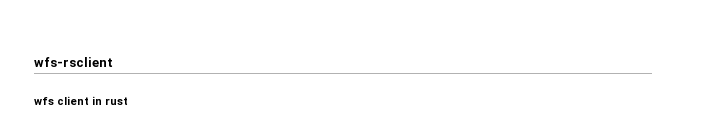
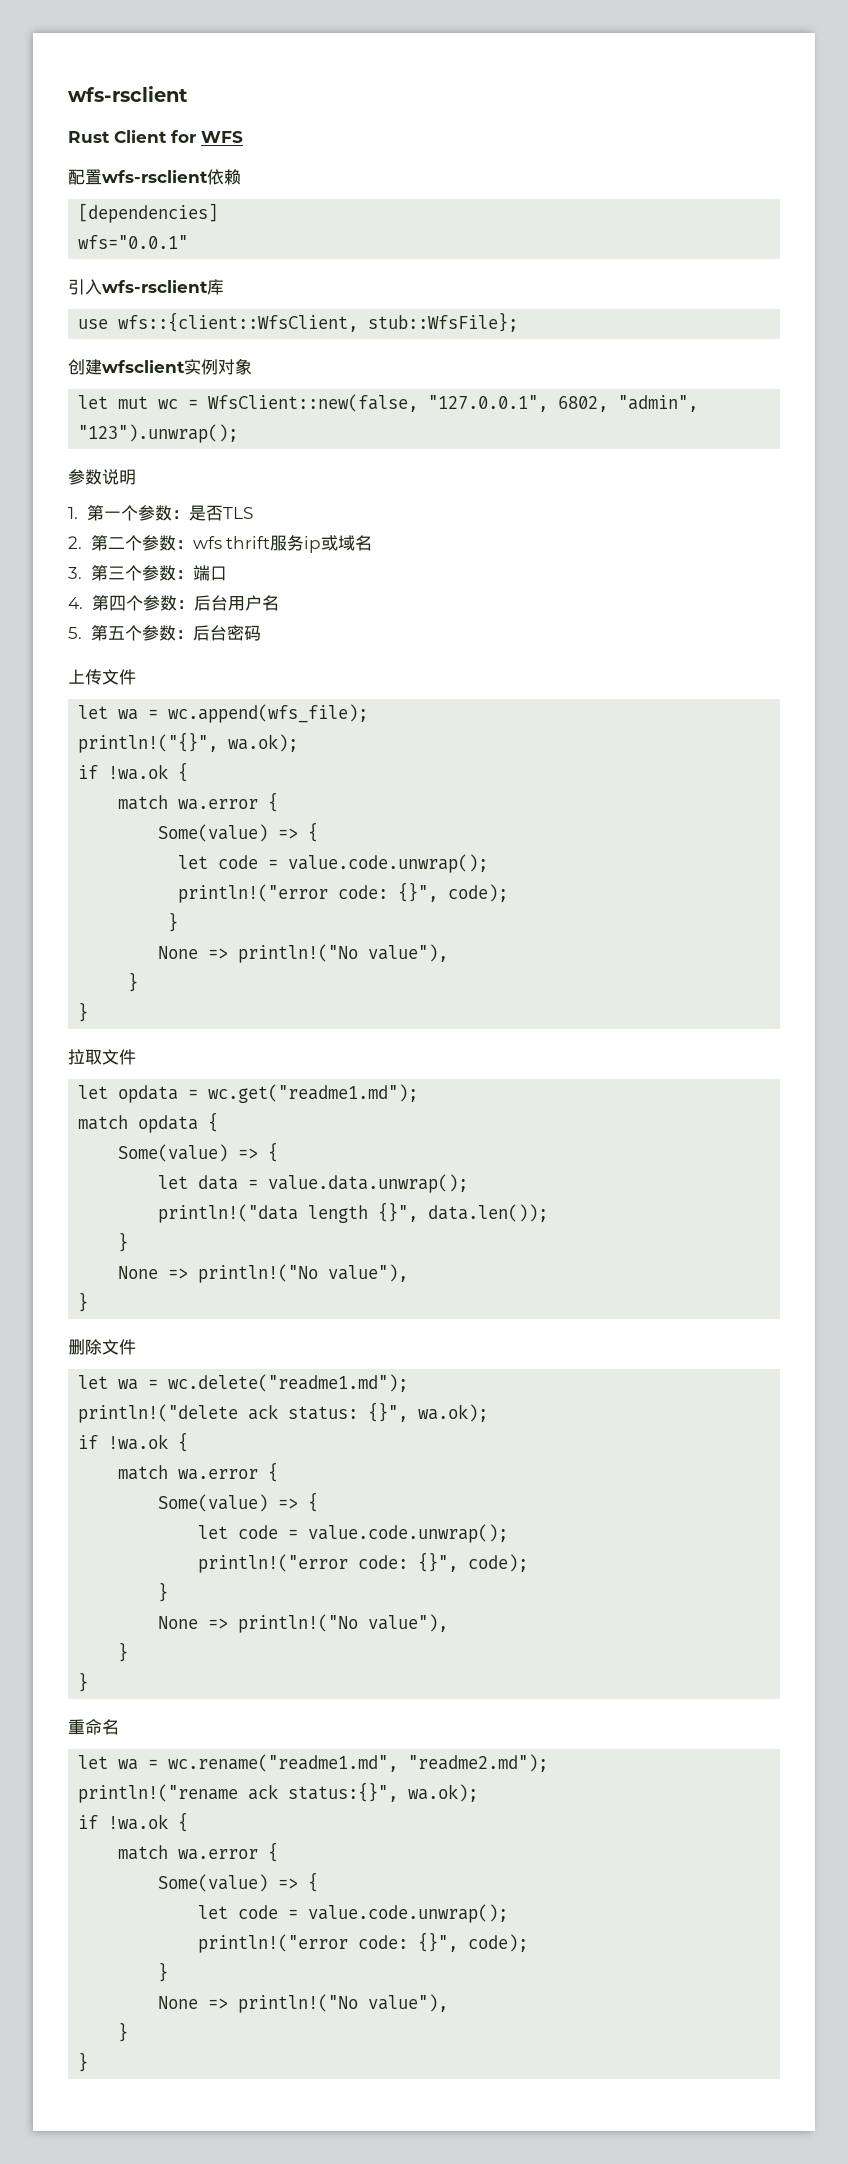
[34,96,128,105] wfs client in rust -> [68,130,243,143] [68,169,241,185] [78,203,219,223] [78,235,189,249] [68,279,224,295] [78,312,519,332] [68,358,252,375] [78,394,699,412] [78,424,239,443] [68,469,136,485] [68,505,254,521] [68,535,373,553] [68,565,227,581] [68,595,279,611] [68,625,261,641] [68,669,136,685] [78,704,369,723] [78,732,299,753] [78,762,189,782] [118,792,279,812] [158,822,319,842] [178,854,489,873] [178,882,509,903] [168,912,179,932] [158,944,449,963] [128,972,139,992] [78,1002,89,1022] [68,1049,136,1065] [78,1084,419,1103] [78,1112,219,1133] [118,1142,279,1162] [158,1174,469,1193] [158,1202,549,1223] [118,1232,129,1252] [118,1264,409,1283] [78,1292,89,1312] [68,1339,136,1355] [78,1374,409,1392] [78,1402,489,1423] [78,1432,189,1452] [118,1462,279,1482] [158,1492,319,1512] [198,1524,509,1543] [198,1552,529,1573] [158,1582,169,1602] [158,1614,449,1633] [118,1642,129,1662] [78,1672,89,1692] [68,1719,119,1735] [78,1754,549,1772] [78,1782,479,1803] [78,1812,189,1832] [118,1842,279,1862] [158,1872,319,1892] [198,1904,509,1923] [198,1932,529,1953] [158,1962,169,1982] [158,1994,449,2013] [118,2022,129,2042] [78,2052,89,2072] Rust Client for WFS // 配置wfs-rsclient依赖 // [dependencies] // wfs="0.0.1" // 引入wfs-rsclient库 // use wfs::{client::WfsClient, stub::WfsFile}; // 创建wfsclient实例对象 // let mut wc = WfsClient::new(false, "127.0.0.1", 6802, "admin", "123").unwrap(); // 参数说明 // 1.第一个参数：是否TLS // 2.第二个参数：wfs thrift服务ip或域名 // 3.第三个参数：端口 // 4.第四个参数：后台用户名 // 5.第五个参数：后台密码 // 上传文件 // let wa = wc.append(wfs_file); // println!("{}", wa.ok); // if !wa.ok { // match wa.error { // Some(value) => { // let code = value.code.unwrap(); // println!("error code: {}", code); // } // None => println!("No value"), // } // } // 拉取文件 // let opdata = wc.get("readme1.md"); // match opdata { // Some(value) => { // let data = value.data.unwrap(); // println!("data length {}", data.len()); // } // None => println!("No value"), // } // 删除文件 // let wa = wc.delete("readme1.md"); // println!("delete ack status: {}", wa.ok); // if !wa.ok { // match wa.error { // Some(value) => { // let code = value.code.unwrap(); // println!("error code: {}", code); // } // None => println!("No value"), // } // } // 重命名 // let wa = wc.rename("readme1.md", "readme2.md"); // println!("rename ack status:{}", wa.ok); // if !wa.ok { // match wa.error { // Some(value) => { // let code = value.code.unwrap(); // println!("error code: {}", code); // } // None => println!("No value"), // } // }

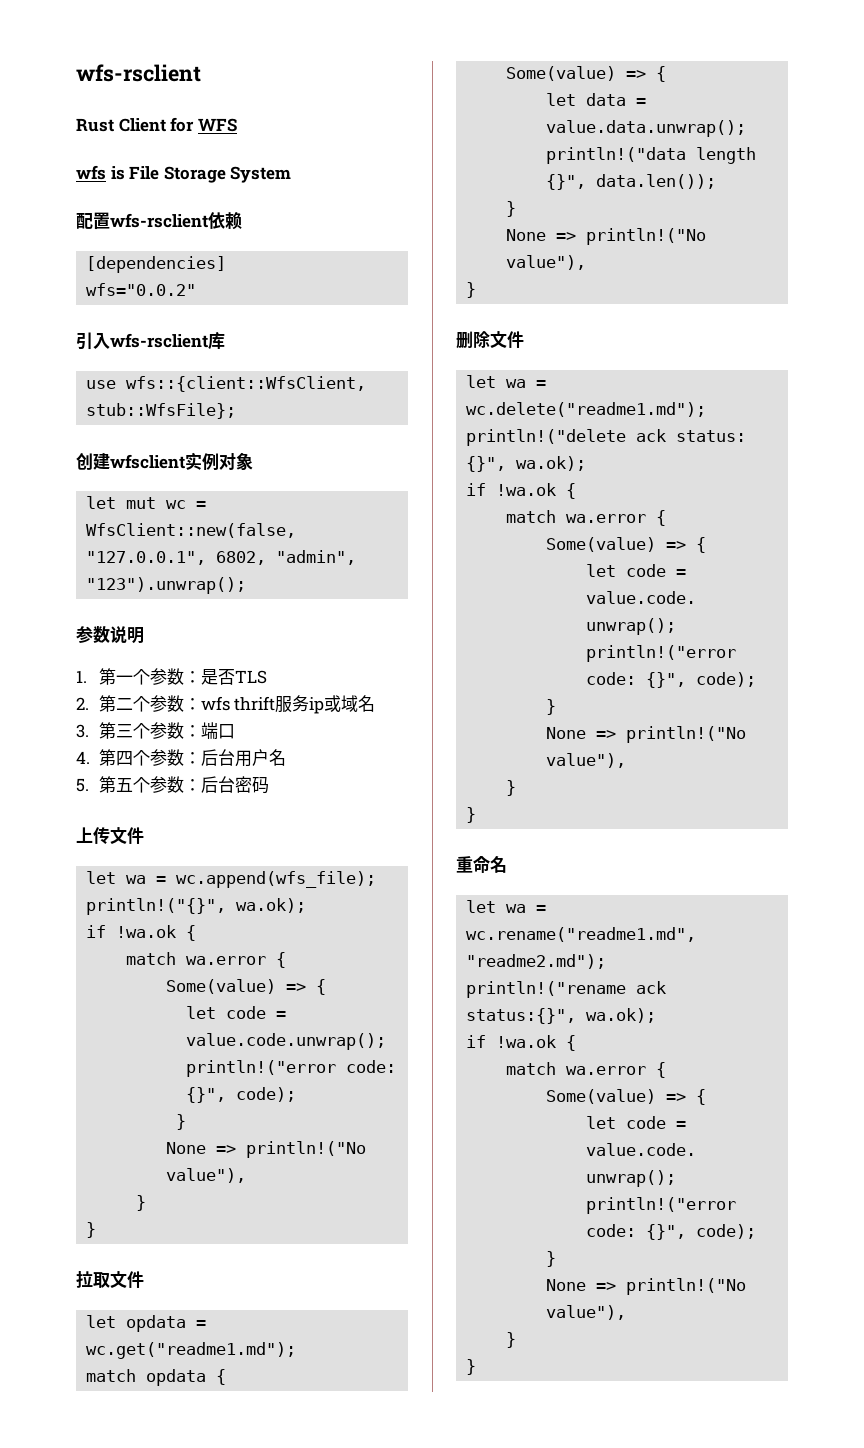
(243, 137) none -> [76,165,292,183] // wfs is File Storage System
[78,235,189,249] wfs="0.0.1" -> [86,283,197,296] wfs="0.0.2"

